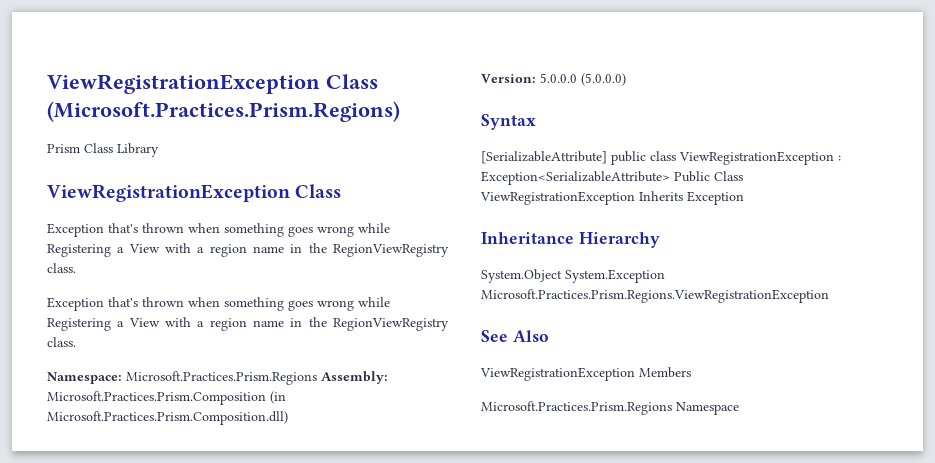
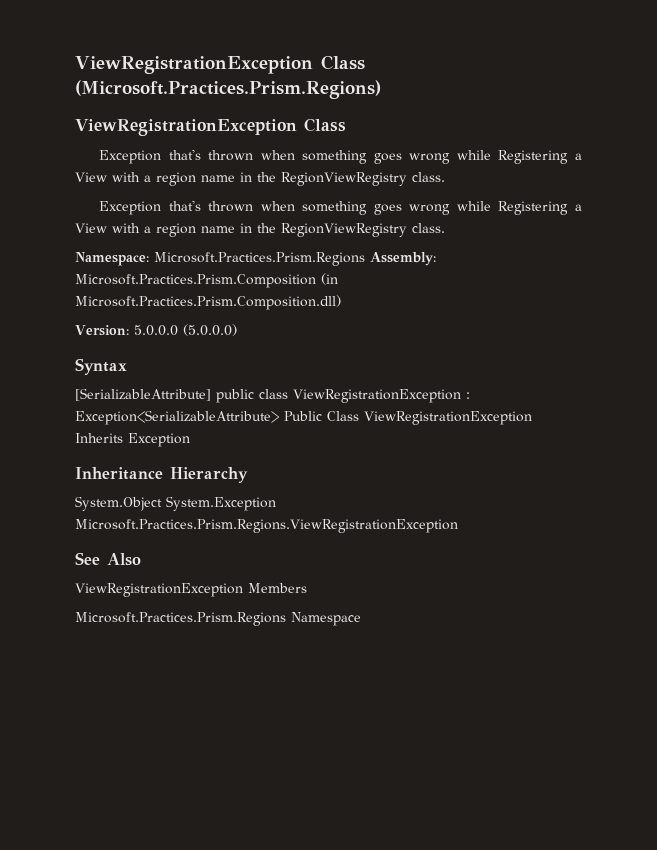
[47,143,159,157] // Prism Class Library -> (381, 89) none

